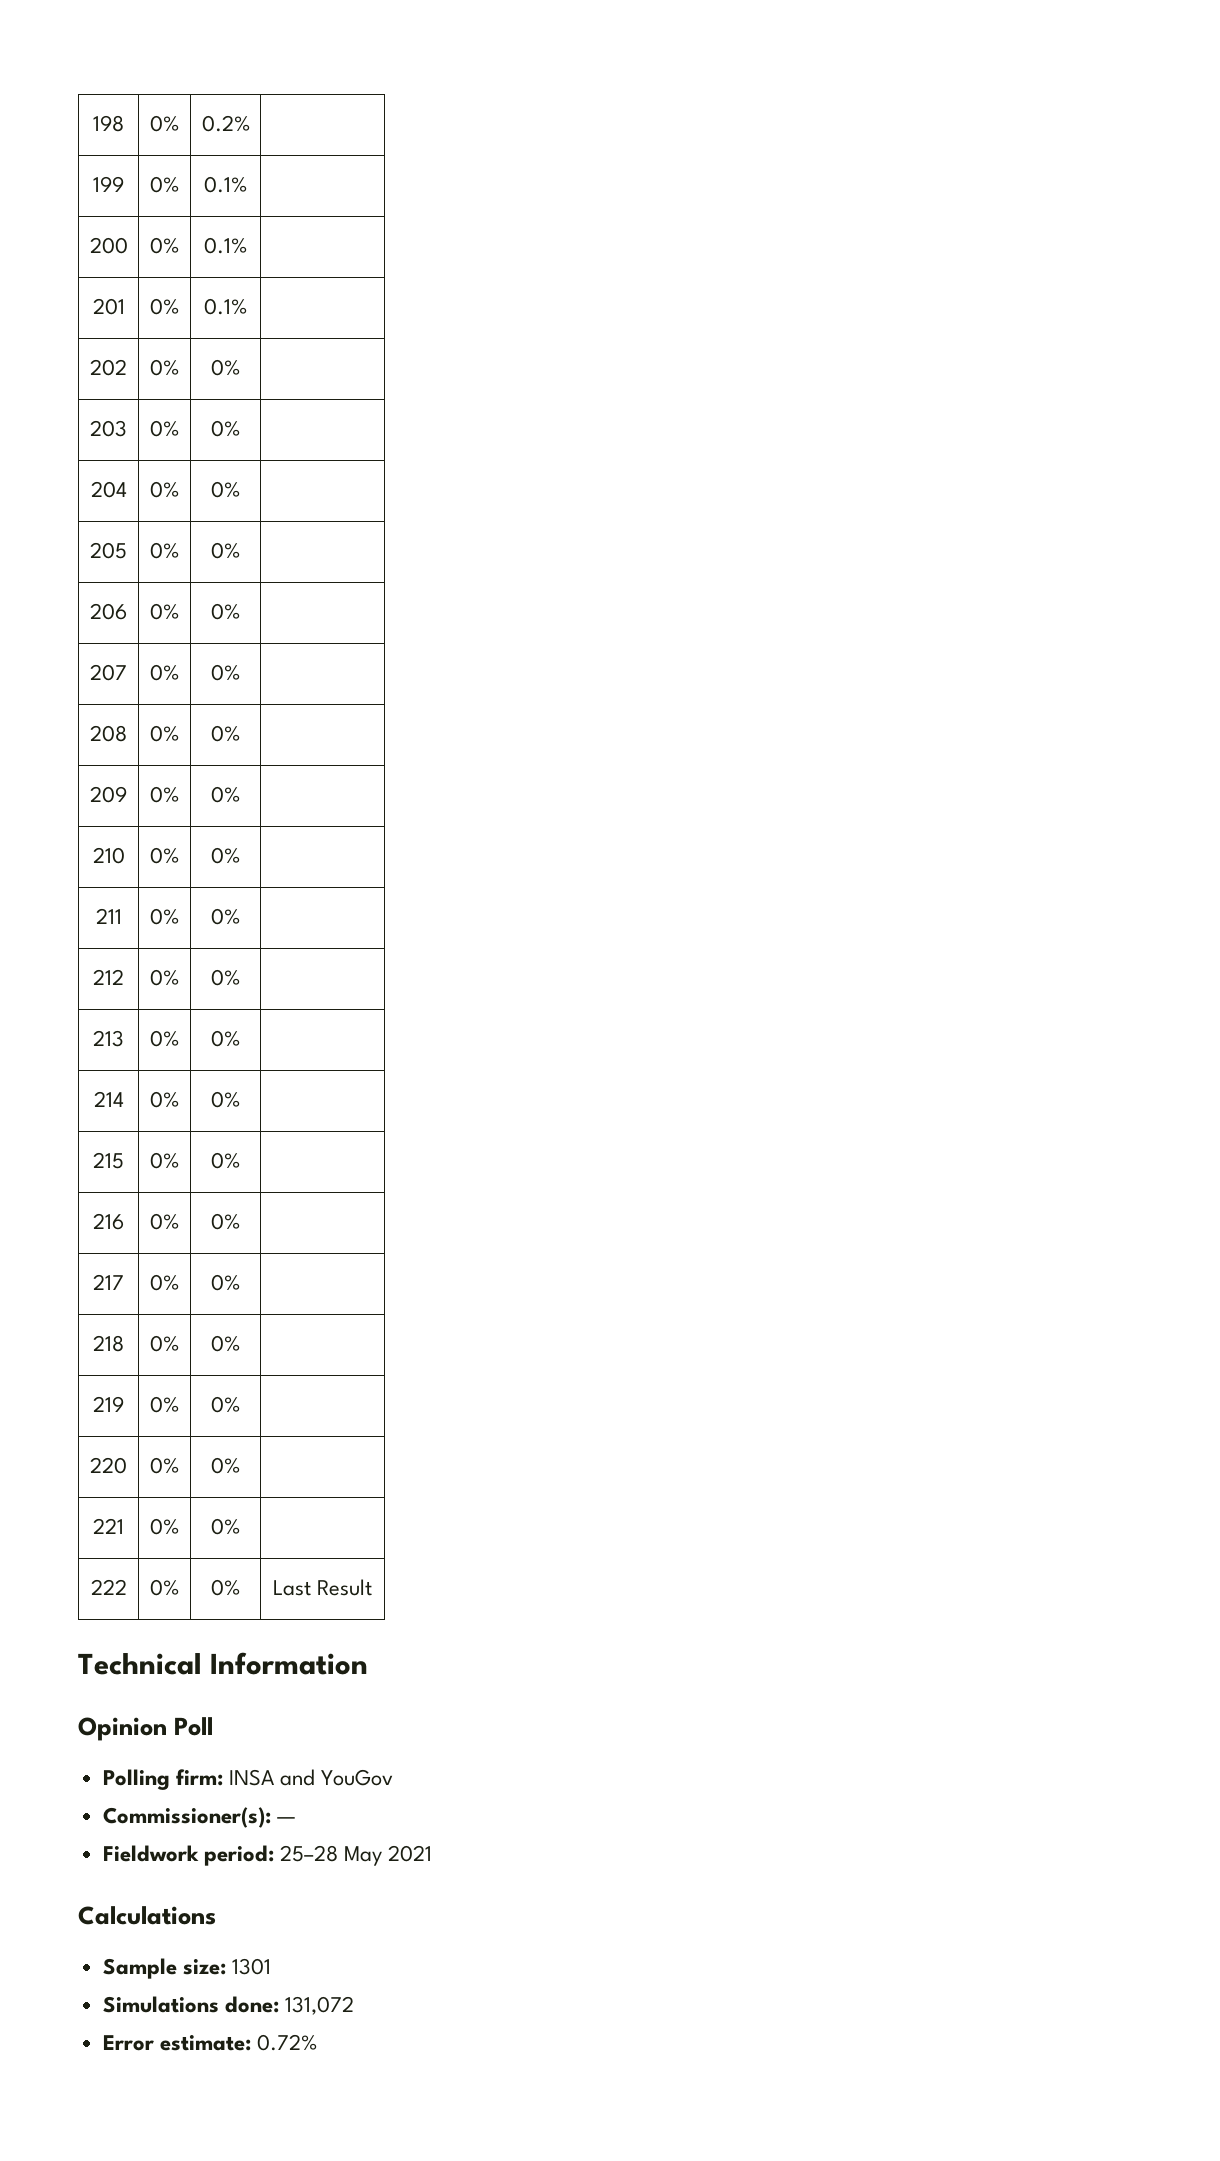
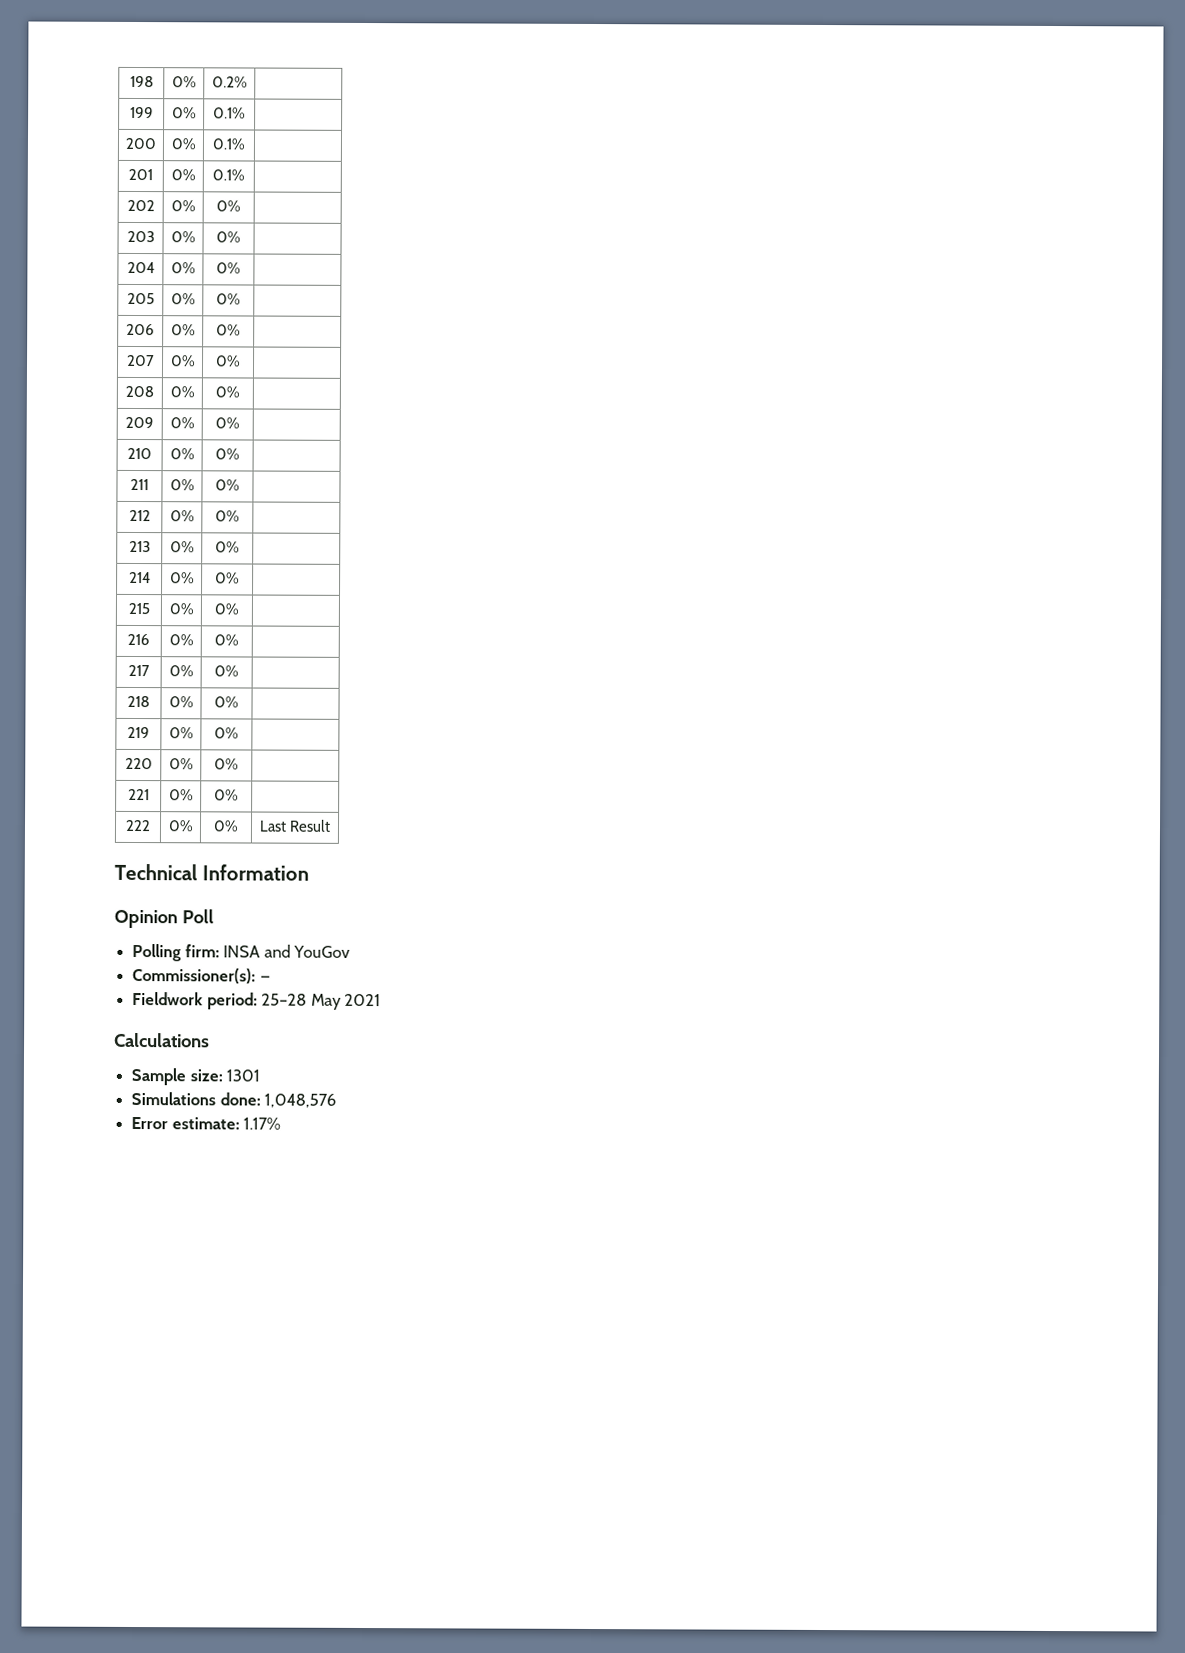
[284,1996,354,2015] 131,072 -> [264,1093,337,1108] 1,048,576
[256,2034,317,2051] 0.72% -> [243,1117,282,1130] 1.17%

